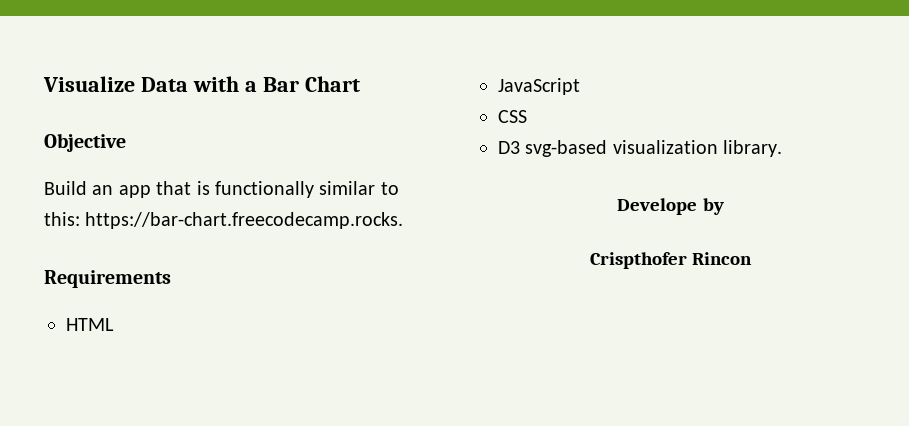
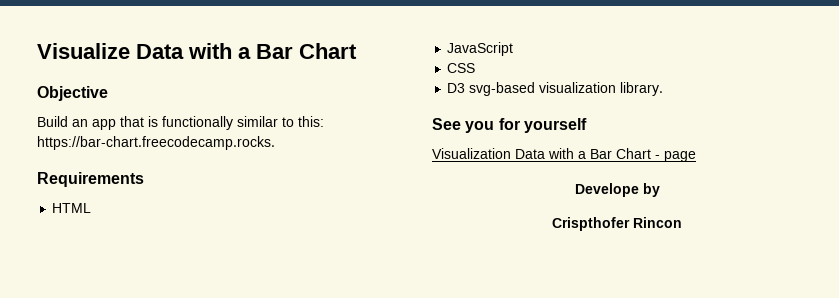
(783, 148) none -> [432,118,587,133] [432,148,696,162] // See you for yourself // Visualization Data with a Bar Chart - page

